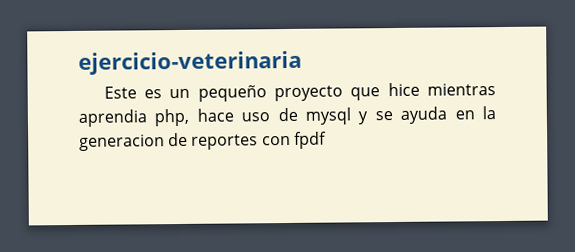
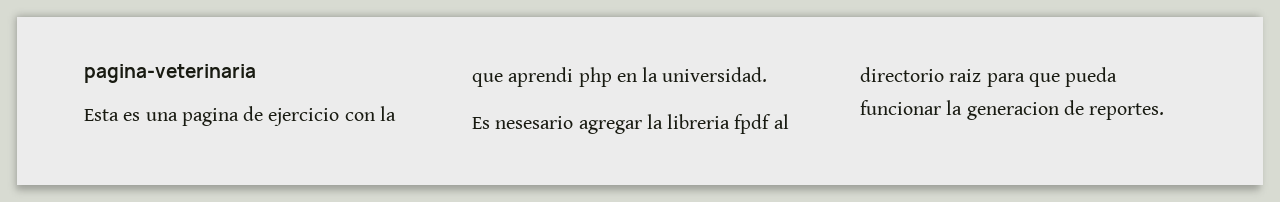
[78,50,302,75] [103,82,497,102] [78,106,496,127] [79,131,327,151] ejercicio-veterinaria // Este es un pequeño proyecto que hice mientras aprendia php, hace uso de mysql y se ayuda en la generacion de reportes con fpdf -> [84,64,256,83] [84,106,396,126] [472,67,768,87] [472,114,789,134] [860,67,1118,87] [860,100,1165,120] pagina-veterinaria // Esta es una pagina de ejercicio con la que aprendi php en la universidad. // Es nesesario agregar la libreria fpdf al directorio raiz para que pueda funcionar la generacion de reportes.

